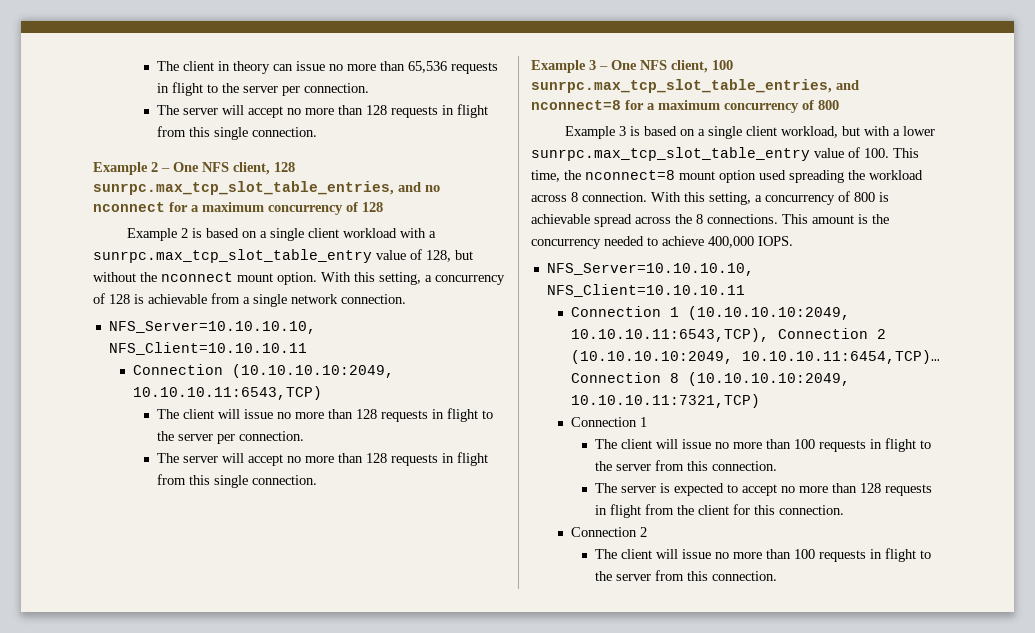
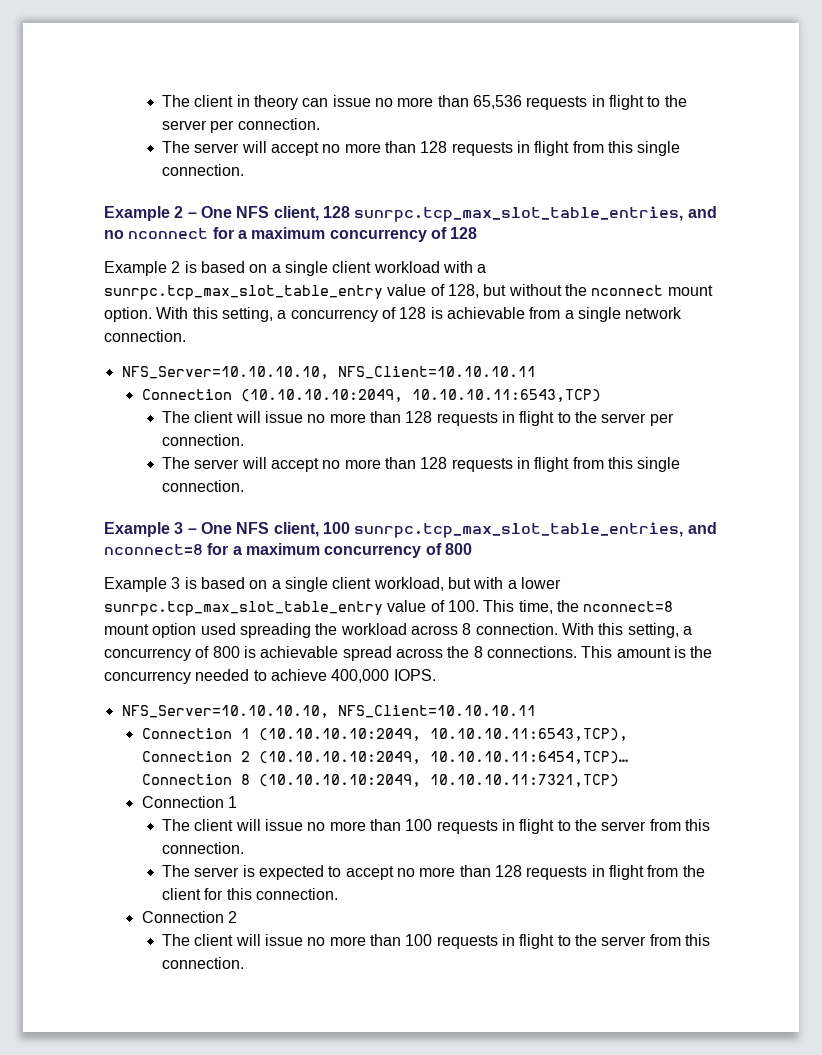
[93,181,394,195] sunrpc.max_tcp_slot_table_entries, -> [354,206,684,222] sunrpc.tcp_max_slot_table_entries,
[93,249,372,263] sunrpc.max_tcp_slot_table_entry -> [104,285,383,300] sunrpc.tcp_max_slot_table_entry
[531,79,832,93] sunrpc.max_tcp_slot_table_entries, -> [354,522,684,538] sunrpc.tcp_max_slot_table_entries,
[531,147,810,161] sunrpc.max_tcp_slot_table_entry -> [104,601,383,616] sunrpc.tcp_max_slot_table_entry

